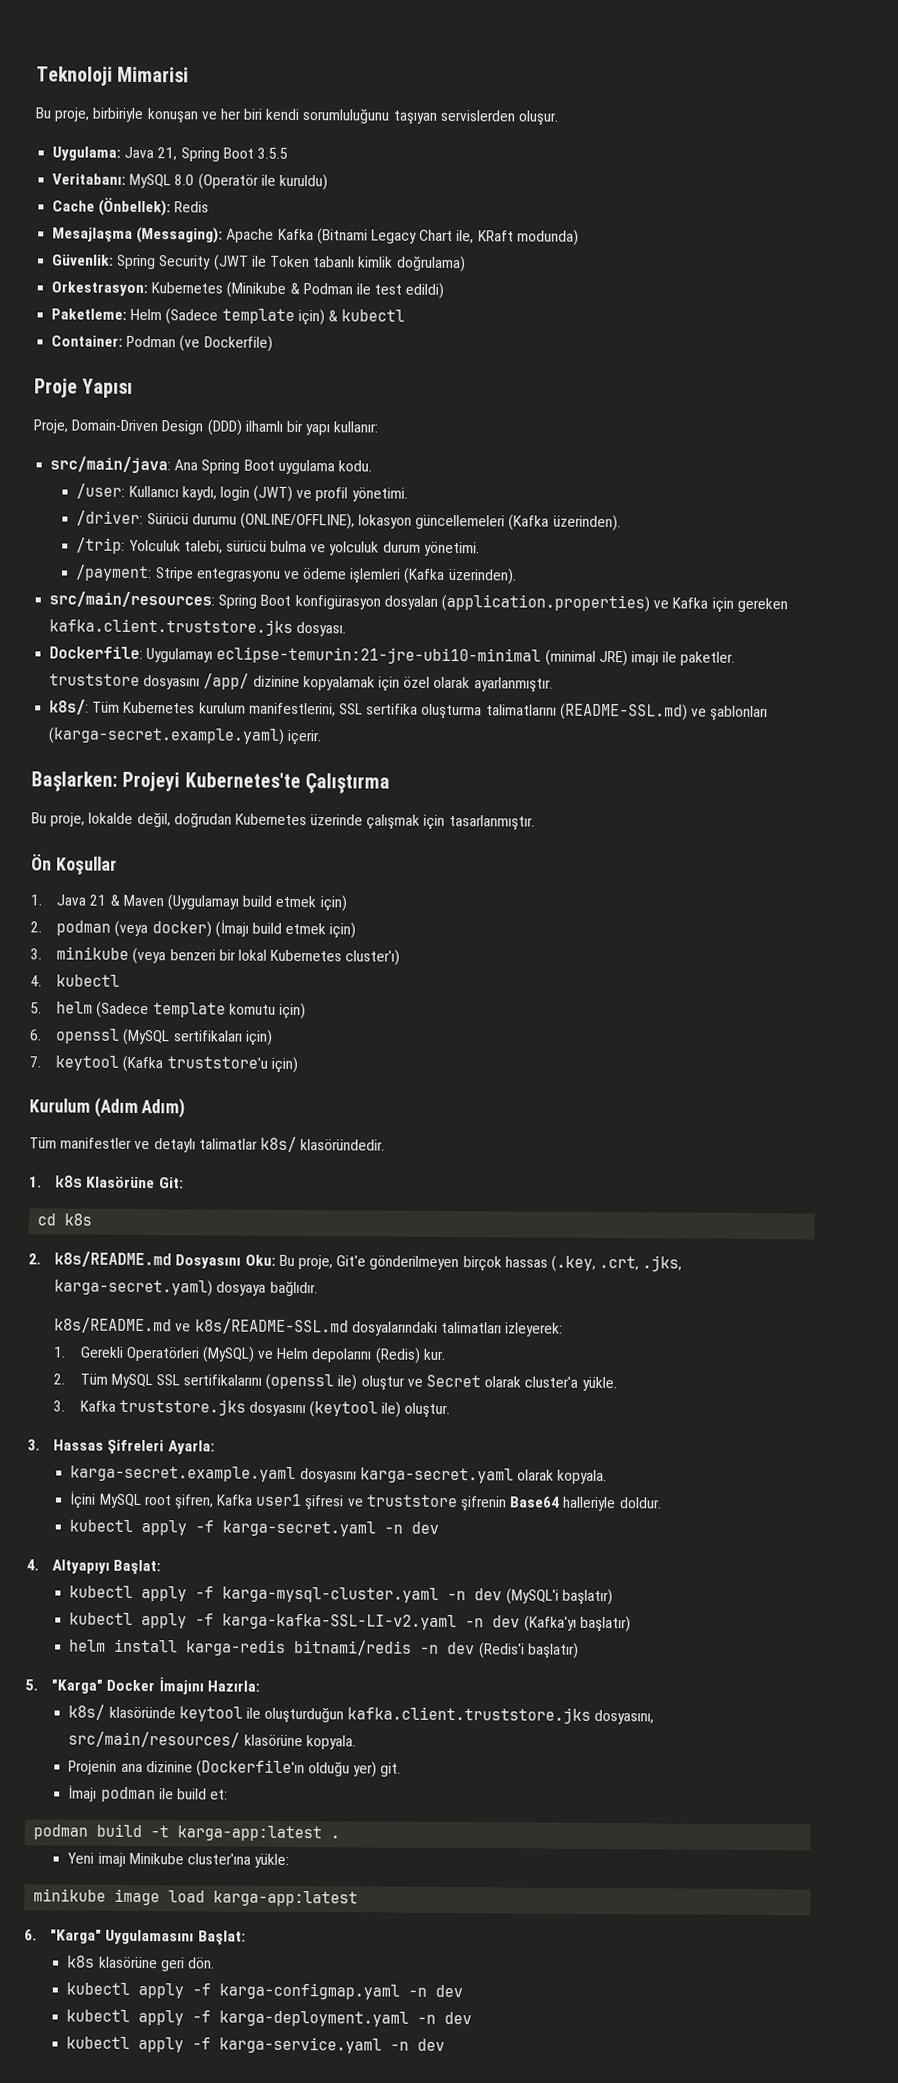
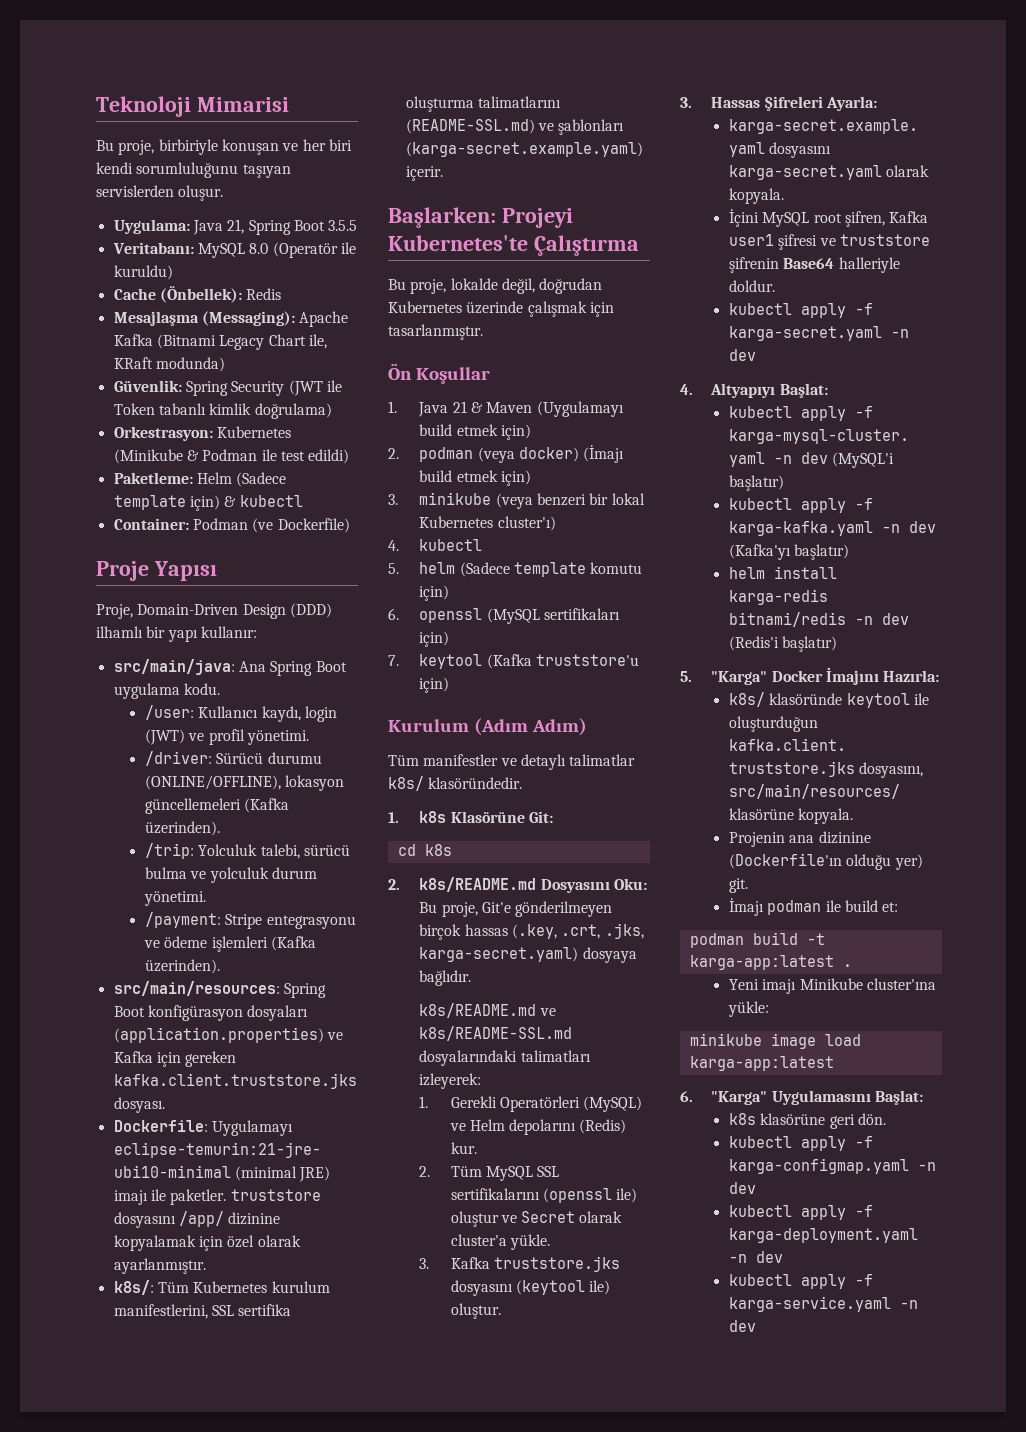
[222,1613,458,1631] karga-kafka-SSL-LI-v2.yaml -> [728,521,873,536] karga-kafka.yaml

